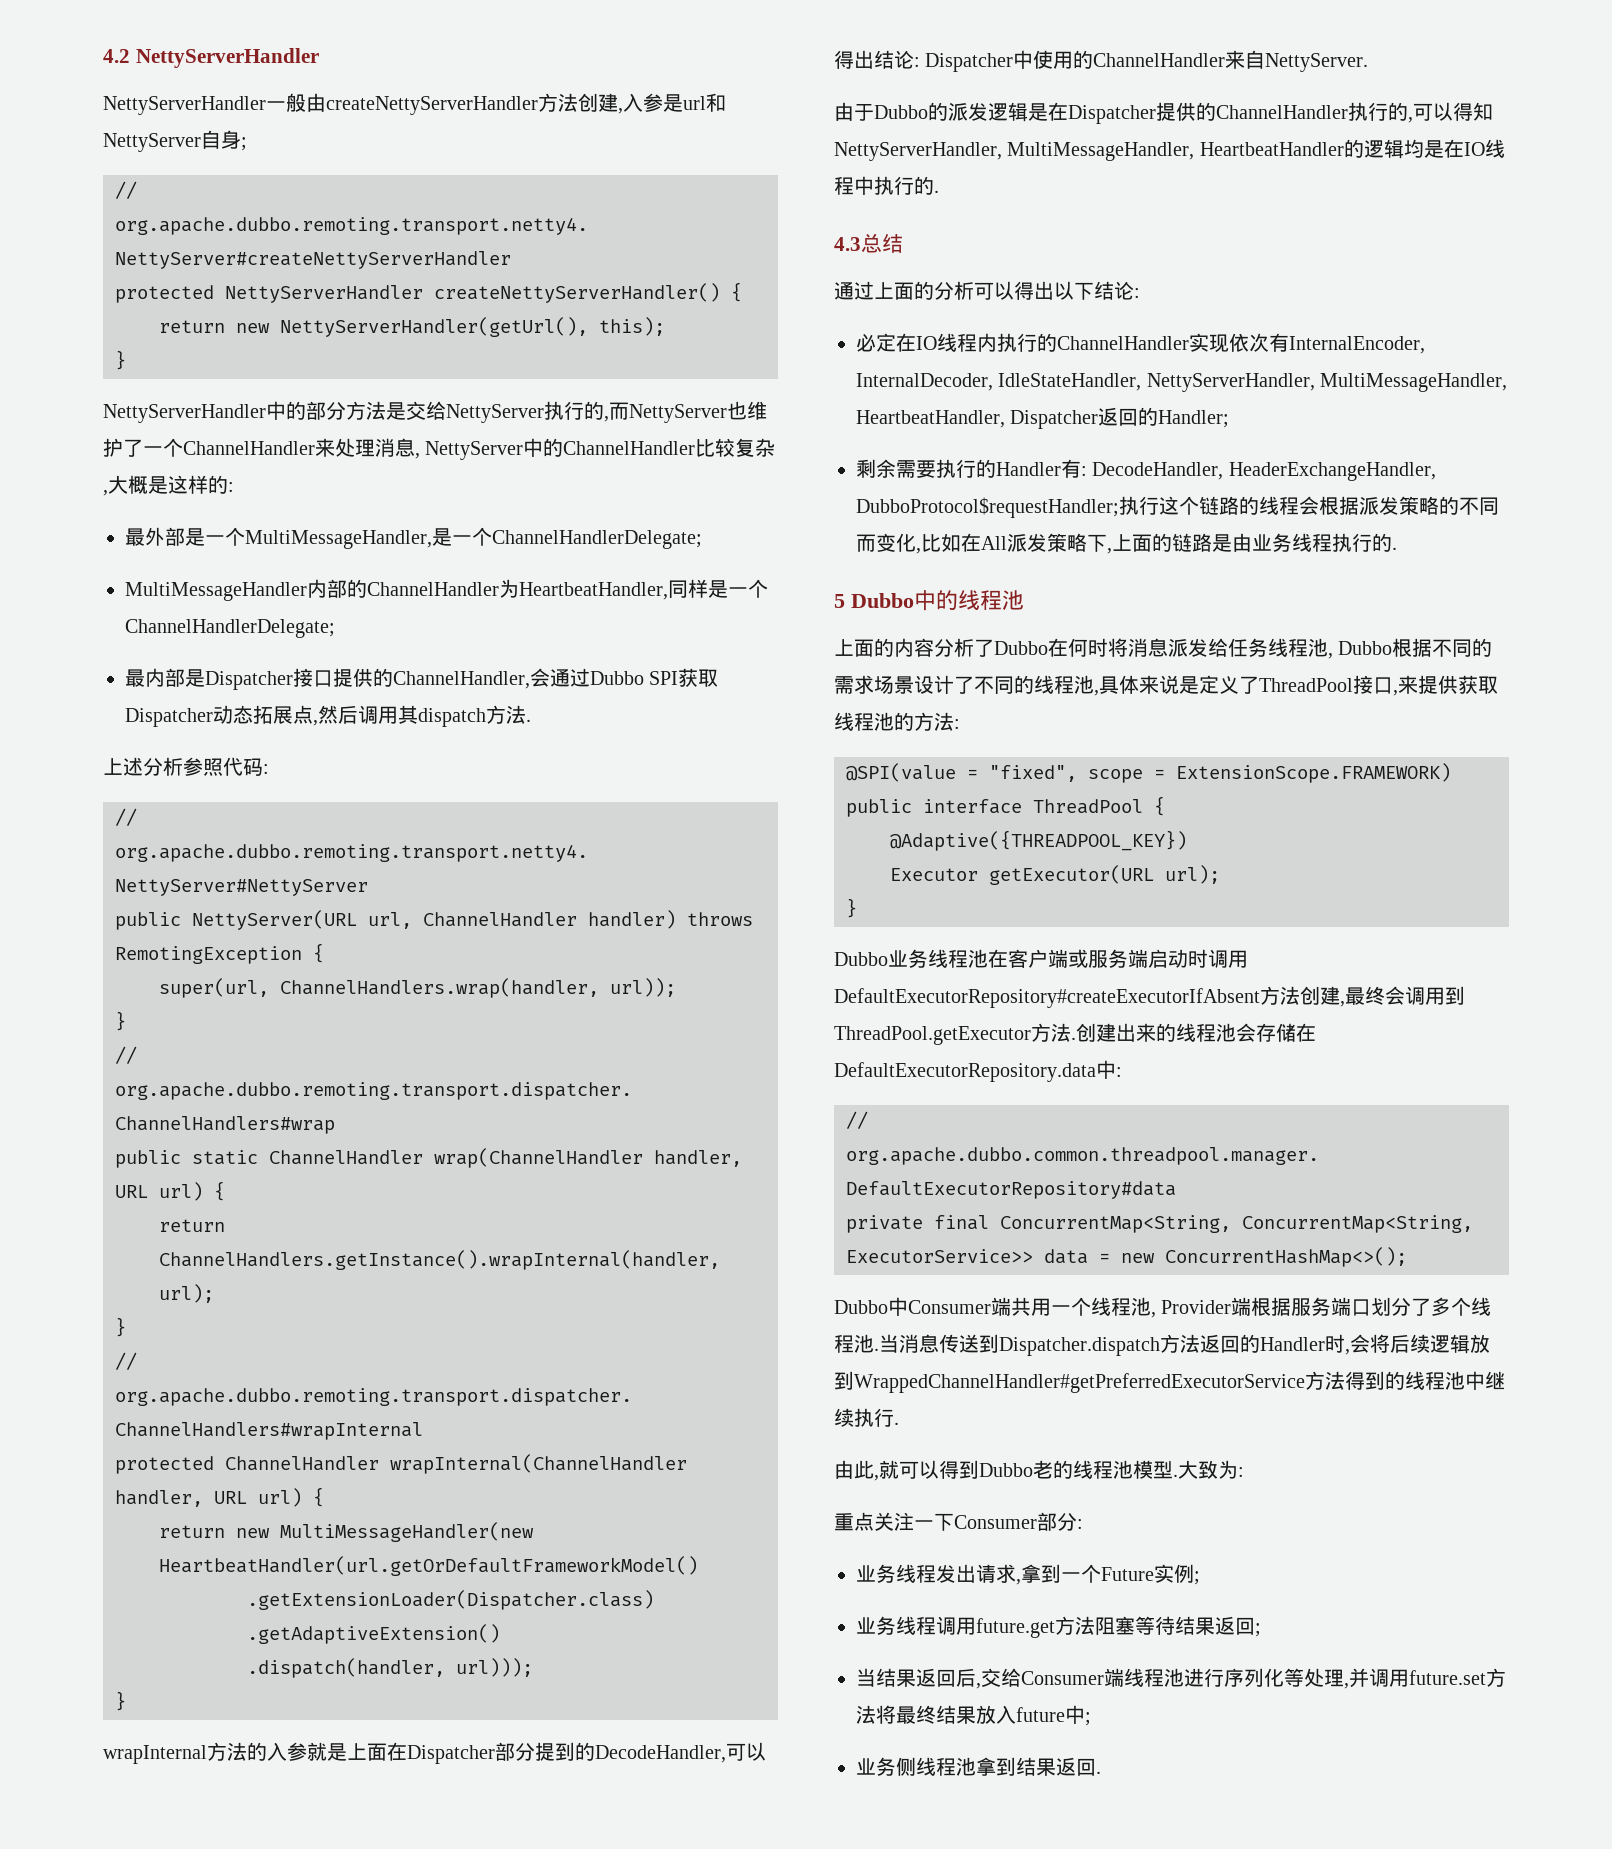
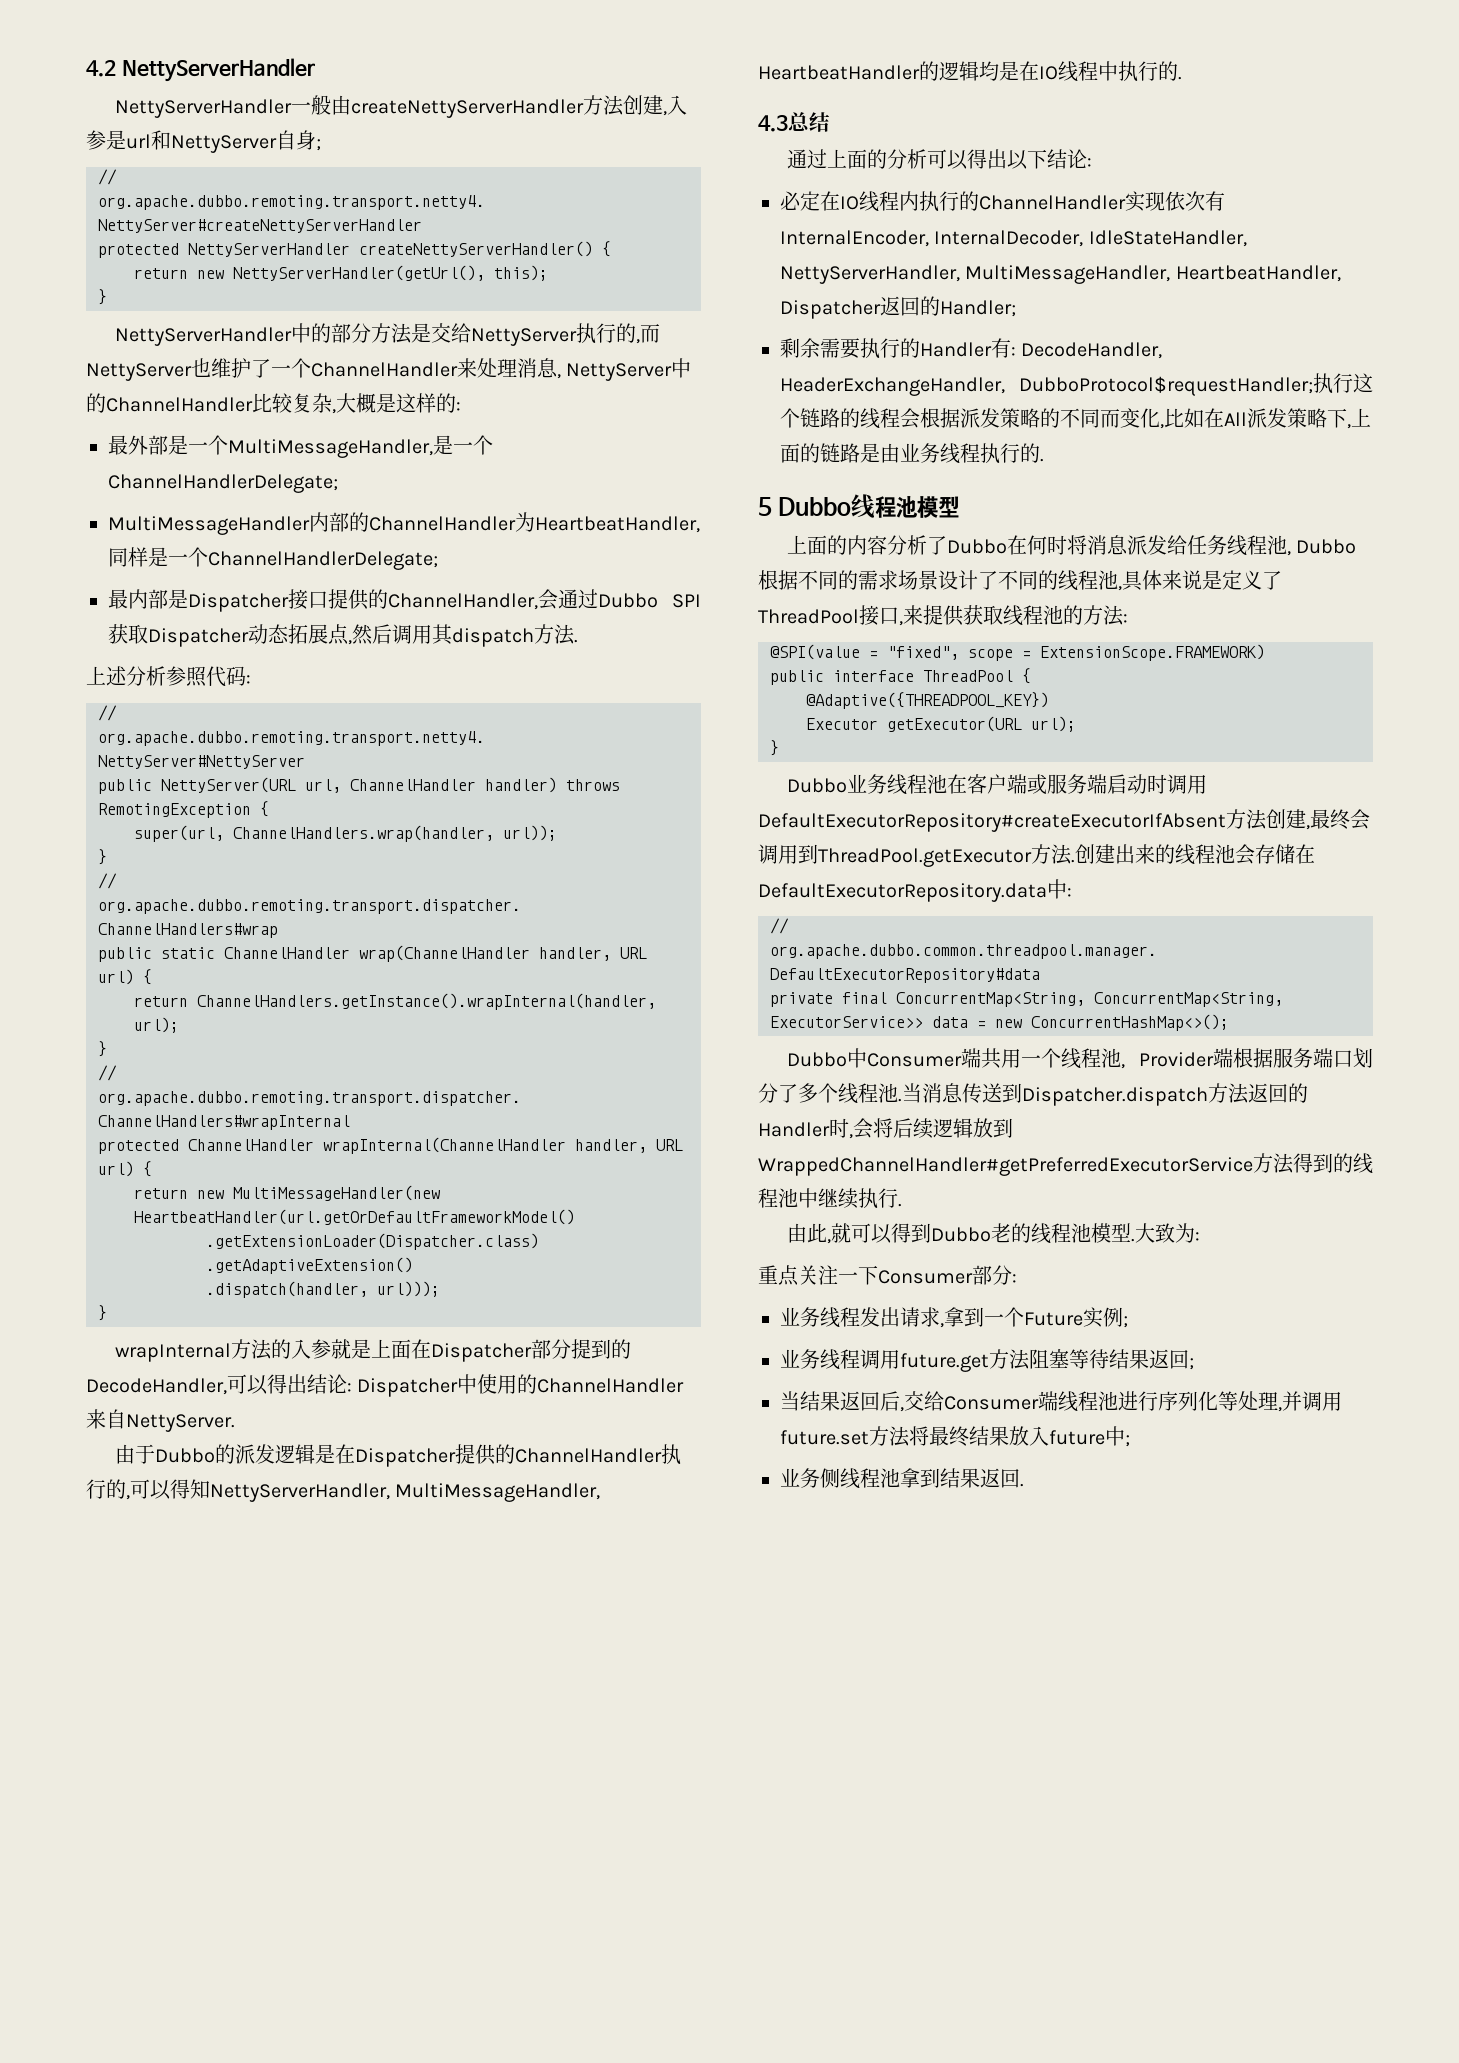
[914,590,1024,611] 中的线程池 -> [851,494,960,519] 线程池模型

